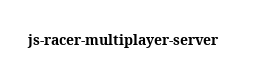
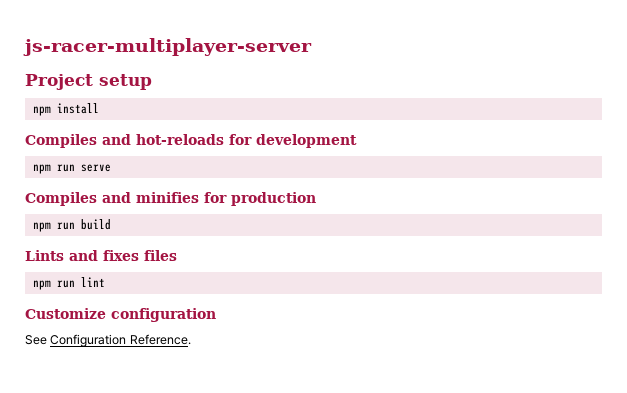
(219, 41) none -> [25,74,152,90] [32,103,99,116] [25,134,357,148] [32,164,111,174] [25,192,316,206] [32,219,111,232] [25,250,177,261] [32,277,105,290] [25,308,216,322] [25,334,191,347] // Project setup // npm install // Compiles and hot-reloads for development // npm run serve // Compiles and minifies for production // npm run build // Lints and fixes files // npm run lint // Customize configuration // See Configuration Reference.

